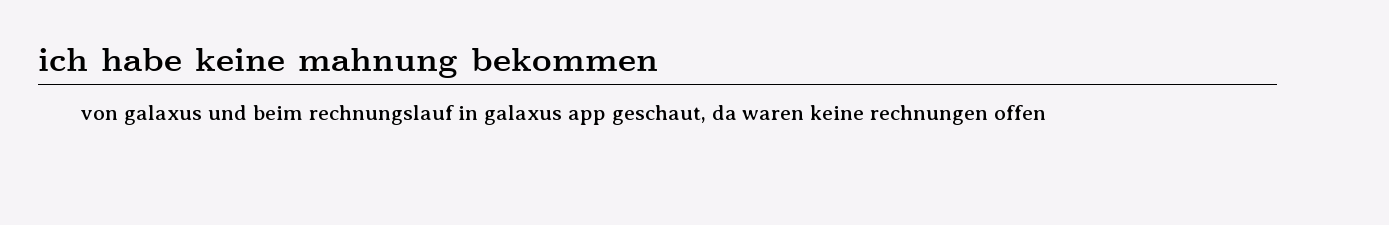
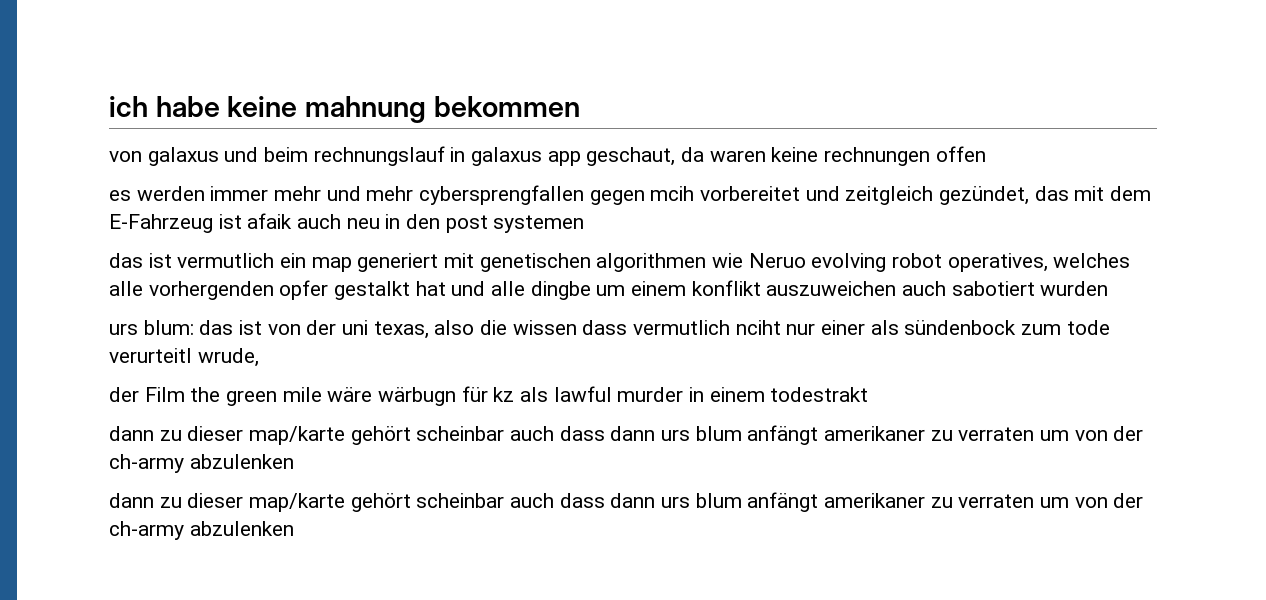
(1046, 112) none -> [109,185,1152,205] [109,213,585,233] [109,253,1131,272] [109,280,1109,300] [109,320,1110,339] [109,348,259,367] [109,386,869,406] [109,425,1144,445] [109,454,294,473] [109,492,1144,512] [109,521,294,540] // es werden immer mehr und mehr cybersprengfallen gegen mcih vorbereitet und zeitgleich gezündet, das mit dem E-Fahrzeug ist afaik auch neu in den post systemen // das ist vermutlich ein map generiert mit genetischen algorithmen wie Neruo evolving robot operatives, welches alle vorhergenden opfer gestalkt hat und alle dingbe um einem konflikt auszuweichen auch sabotiert wurden // urs blum: das ist von der uni texas, also die wissen dass vermutlich nciht nur einer als sündenbock zum tode verurteitl wrude, // der Film the green mile wäre wärbugn für kz als lawful murder in einem todestrakt // dann zu dieser map/karte gehört scheinbar auch dass dann urs blum anfängt amerikaner zu verraten um von der ch-army abzulenken // dann zu dieser map/karte gehört scheinbar auch dass dann urs blum anfängt amerikaner zu verraten um von der ch-army abzulenken

